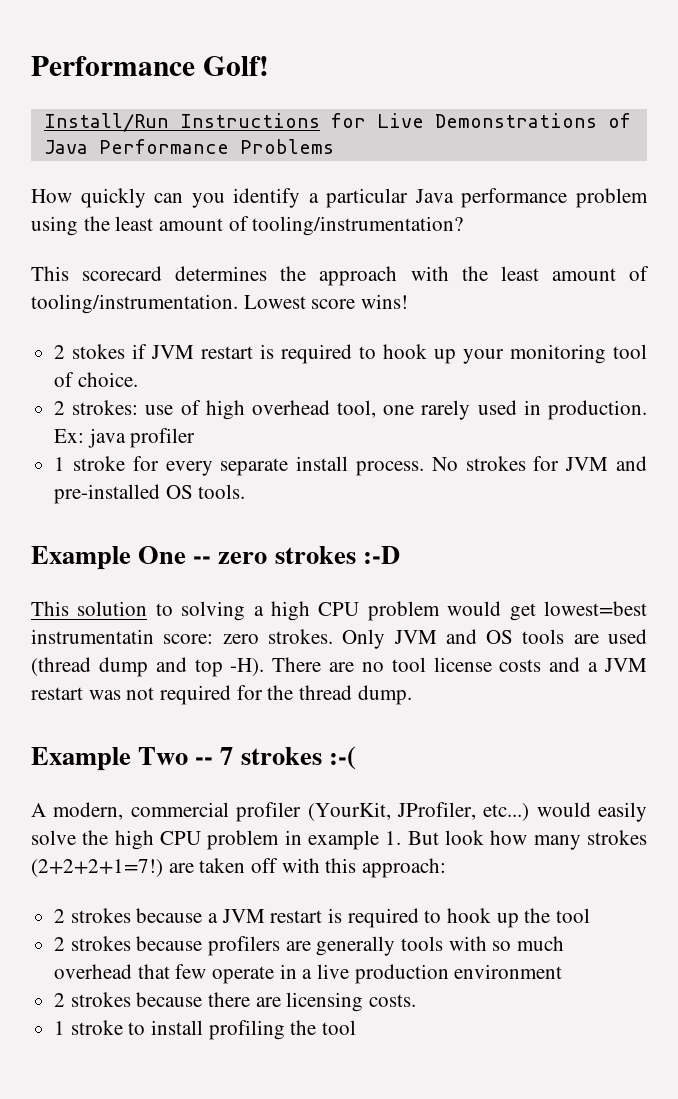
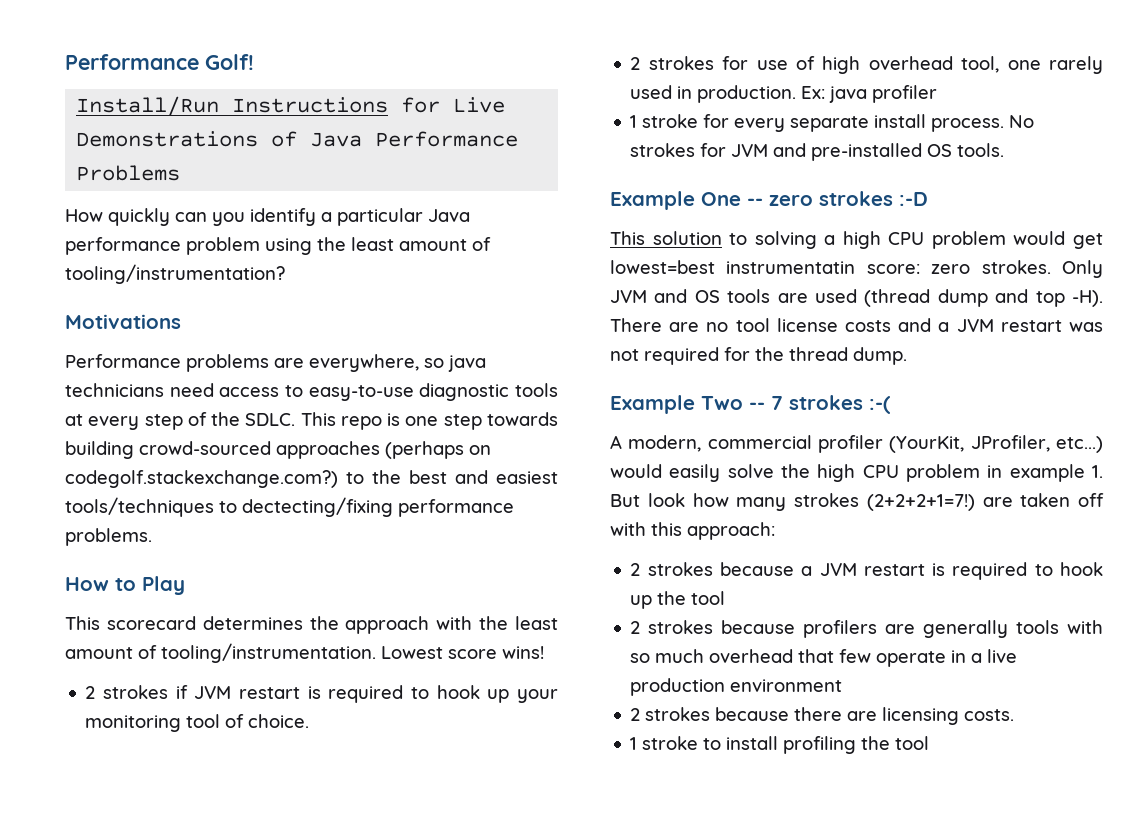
(464, 226) none -> [65,314,181,329] [65,354,486,372] [65,383,558,401] [65,412,558,430] [65,441,491,459] [65,470,558,488] [65,497,514,517] [65,528,152,546] [65,576,185,595] // Motivations // Performance problems are everywhere, so java technicians need access to easy-to-use diagnostic tools at every step of the SDLC. This repo is one step towards building crowd-sourced approaches (perhaps on codegolf.stackexchange.com?) to the best and easiest tools/techniques to dectecting/fixing performance problems. // How to Play
[72,344,126,359] stokes -> [103,685,169,699] strokes
[72,400,139,415] strokes: -> [648,56,749,70] strokes for

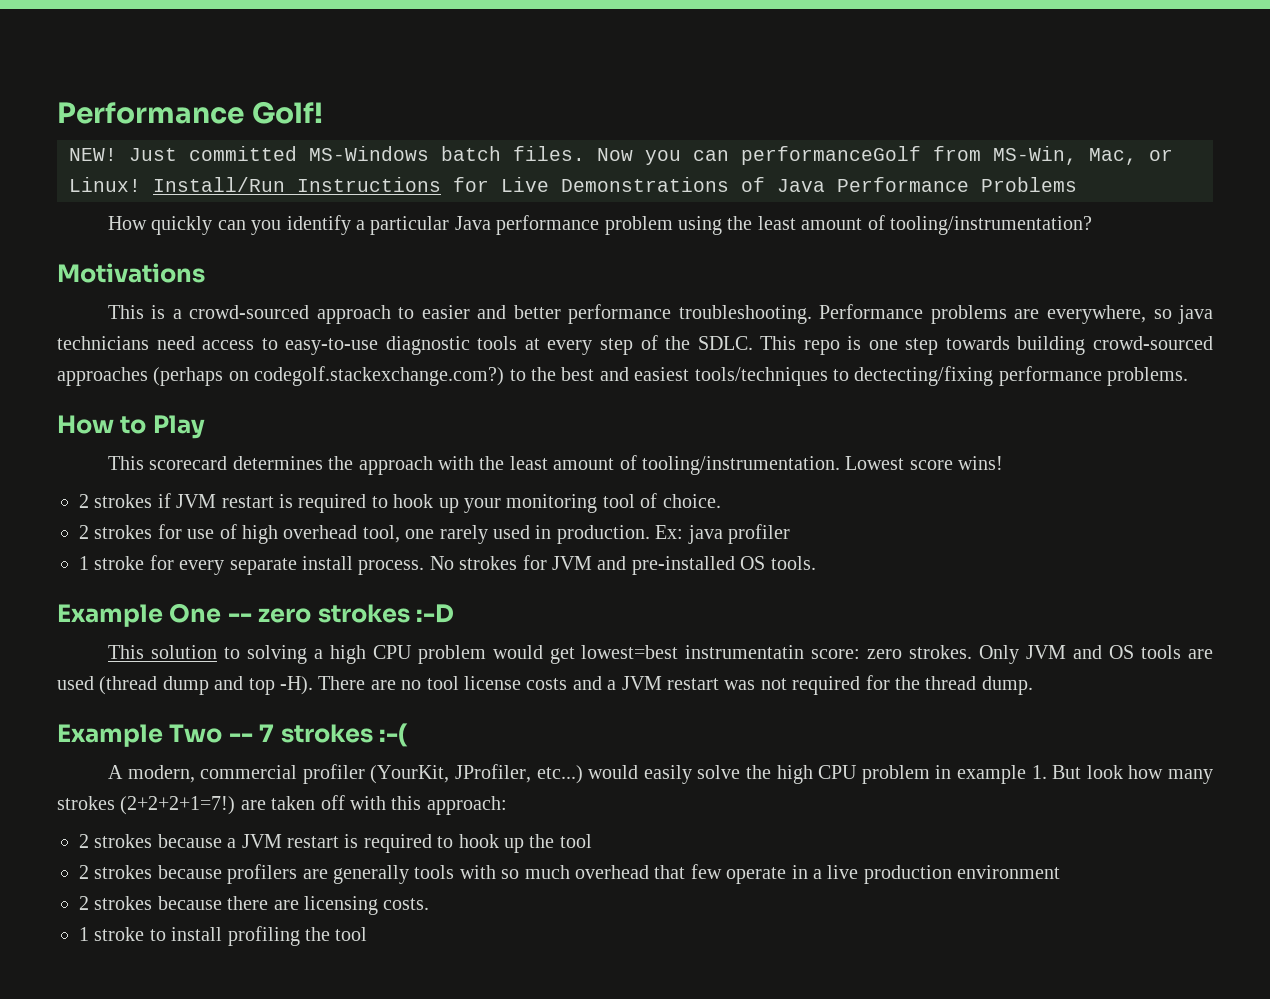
(254, 62) none -> [69,146,1173,165] [69,177,141,192] NEW! Just committed MS-Windows batch files. Now you can performanceGolf from MS-Win, Mac, or Linux!
(181, 321) none -> [107,304,812,324] This is a crowd-sourced approach to easier and better performance troubleshooting.

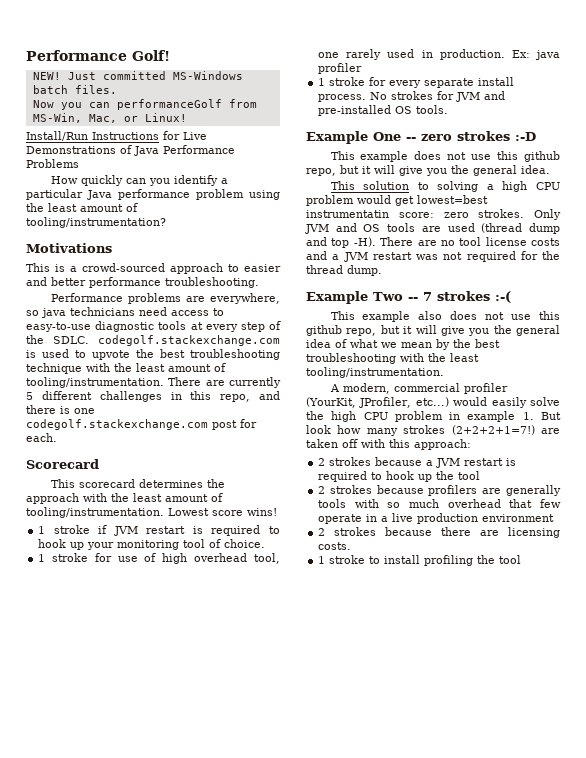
(585, 153) none -> (117, 89) //
(141, 184) none -> (187, 117) //
(812, 314) none -> (259, 282) //
[760,336,1213,355] [57,366,1189,386] [57,415,205,439] This repo is one step towards building crowd-sourced approaches (perhaps on codegolf.stackexchange.com?) to the best and easiest tools/techniques to dectecting/fixing performance problems. // How to Play -> [98,335,280,346] [26,349,280,360] [26,363,226,374] [26,377,281,388] [26,391,280,402] [26,405,95,414] [26,419,257,430] [26,433,57,442] [26,459,99,469] codegolf.stackexchange.com is used to upvote the best troubleshooting technique with the least amount of tooling/instrumentation. There are currently 5 different challenges in this repo, and there is one codegolf.stackexchange.com post for each. // Scorecard
[79,494,153,508] 2 strokes -> [38,525,90,534] 1 stroke
[79,525,153,539] 2 strokes -> [38,553,88,562] 1 stroke
(455, 613) none -> [330,151,560,162] [306,165,550,176] // This example does not use this github repo, but it will give you the general idea.
(409, 735) none -> [330,311,560,322] [306,325,560,336] [306,339,500,350] [306,353,479,364] [306,367,444,378] // This example also does not use this github repo, but it will give you the general idea of what we mean by the best troubleshooting with the least tooling/instrumentation.

